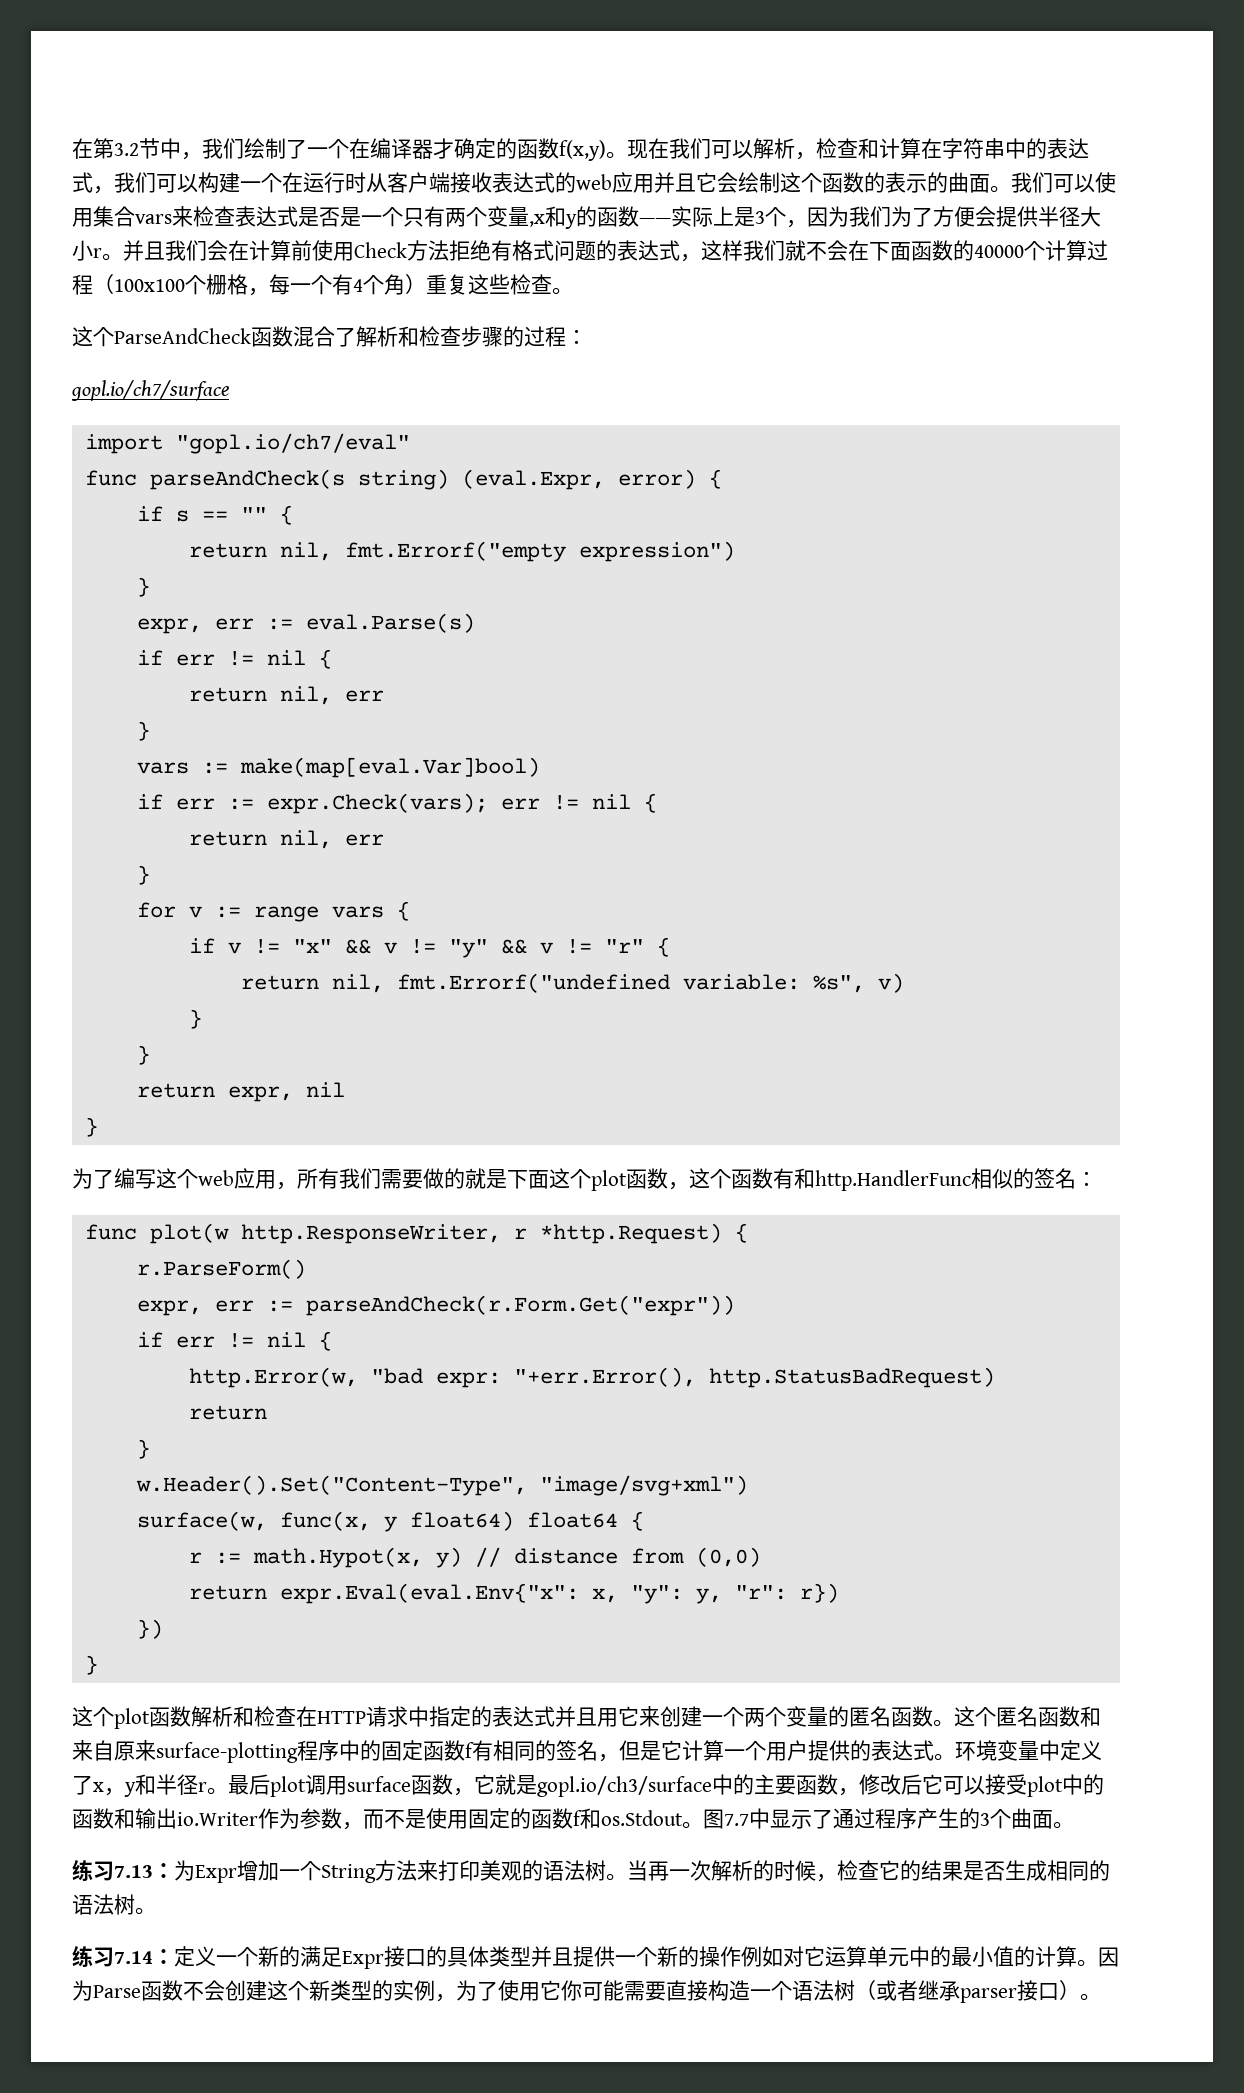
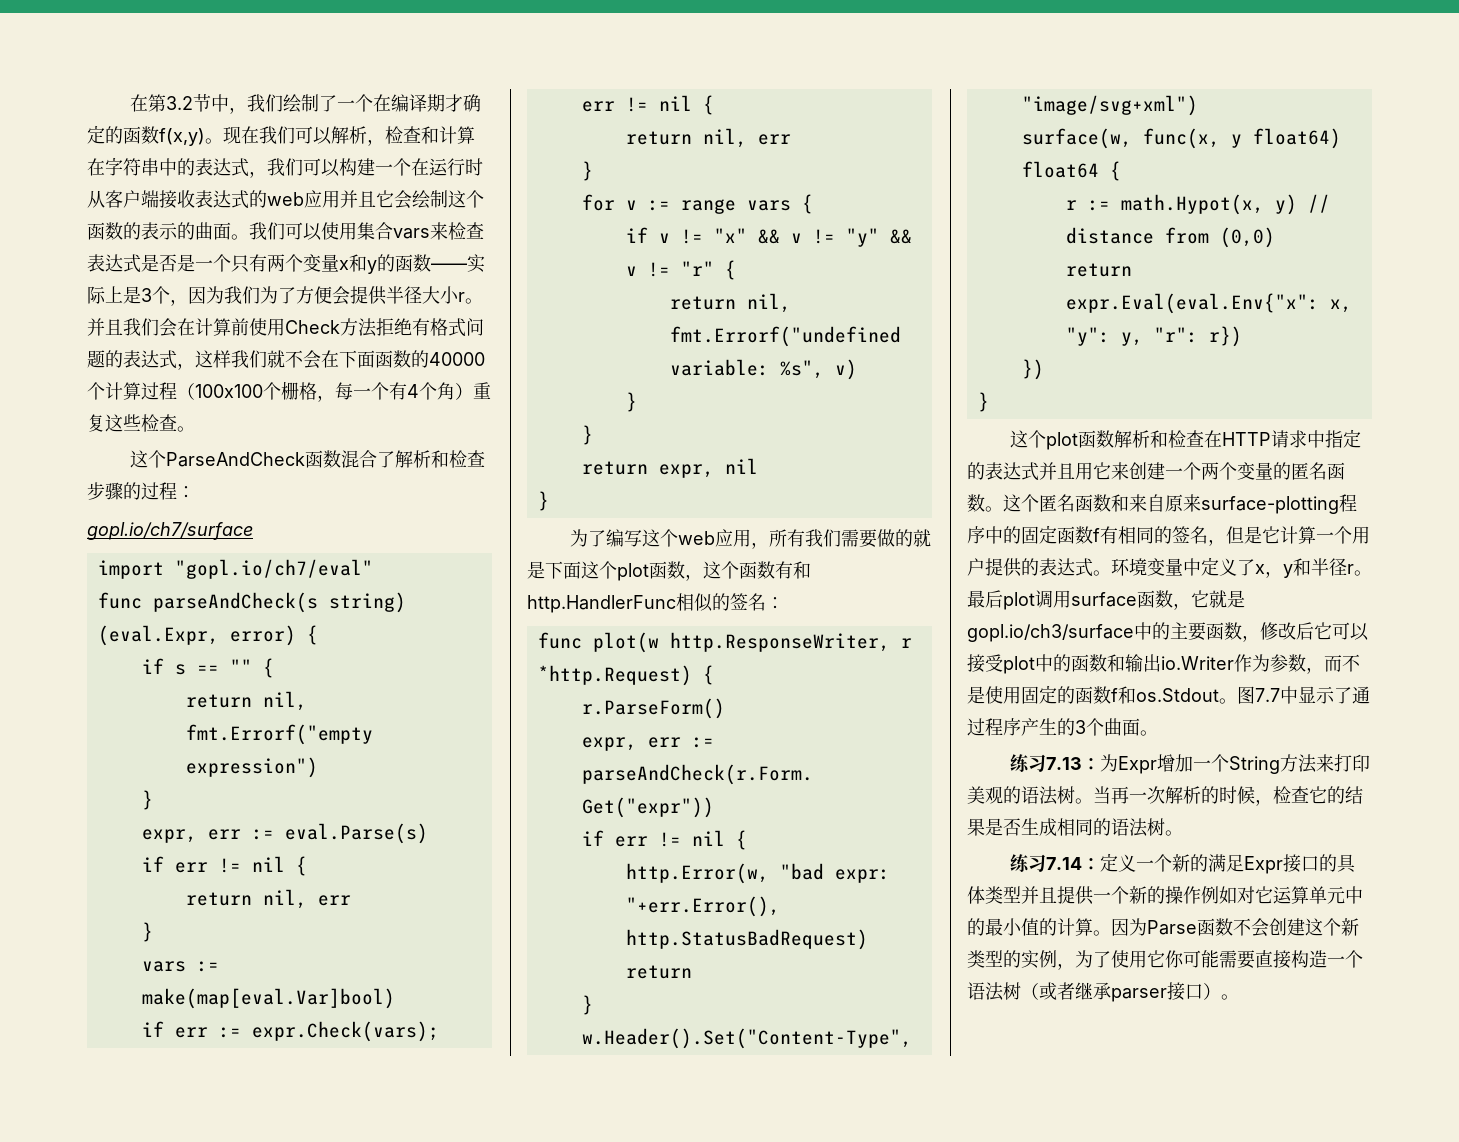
[412,139,433,159] 器 -> [426,94,445,112] 期
[529,214,545,227] ,x -> [339,260,349,270] x

